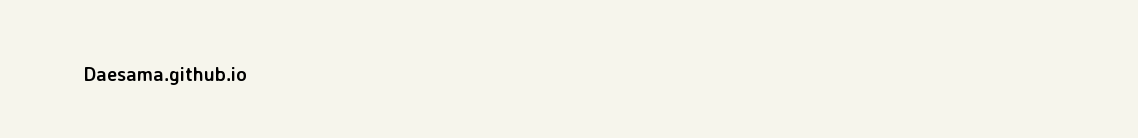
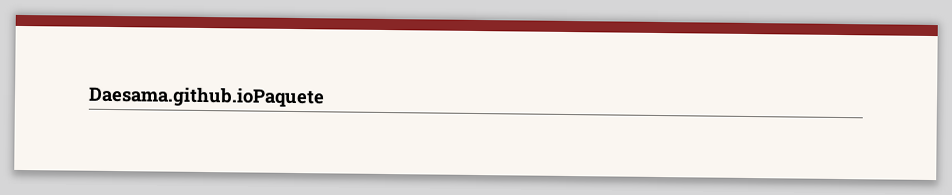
[84,67,247,85] Daesama.github.io -> [88,85,325,108] Daesama.github.ioPaquete

